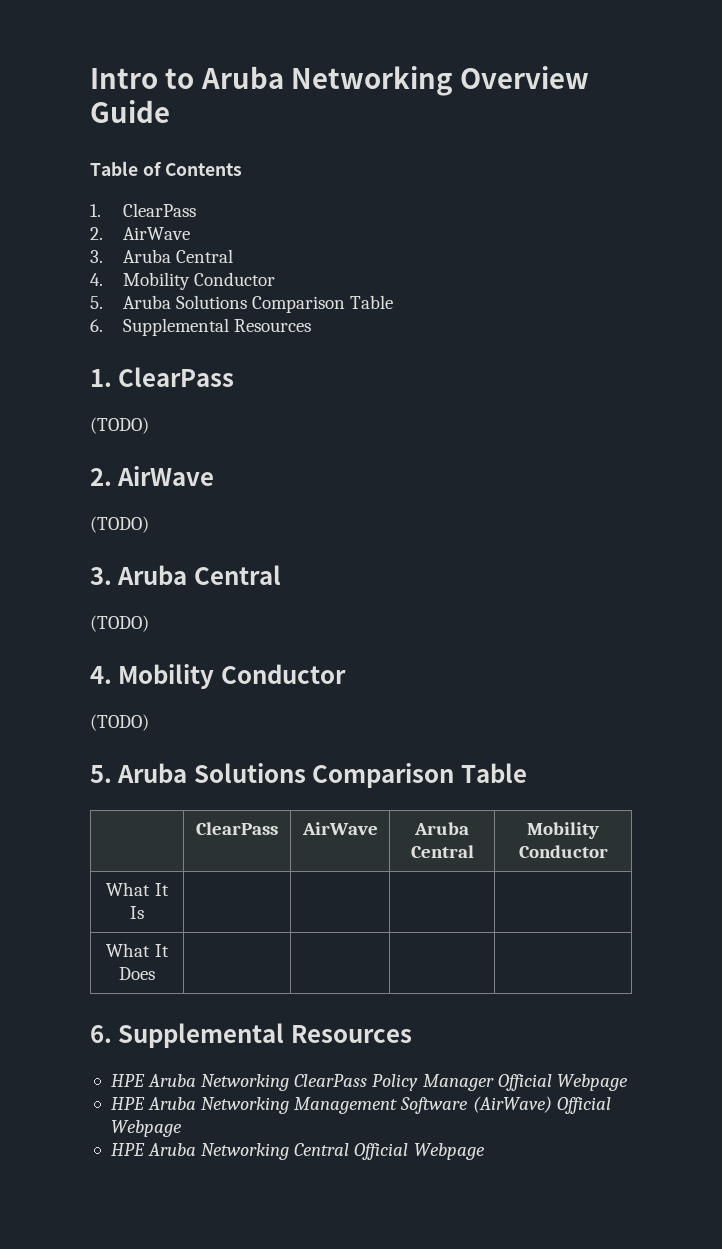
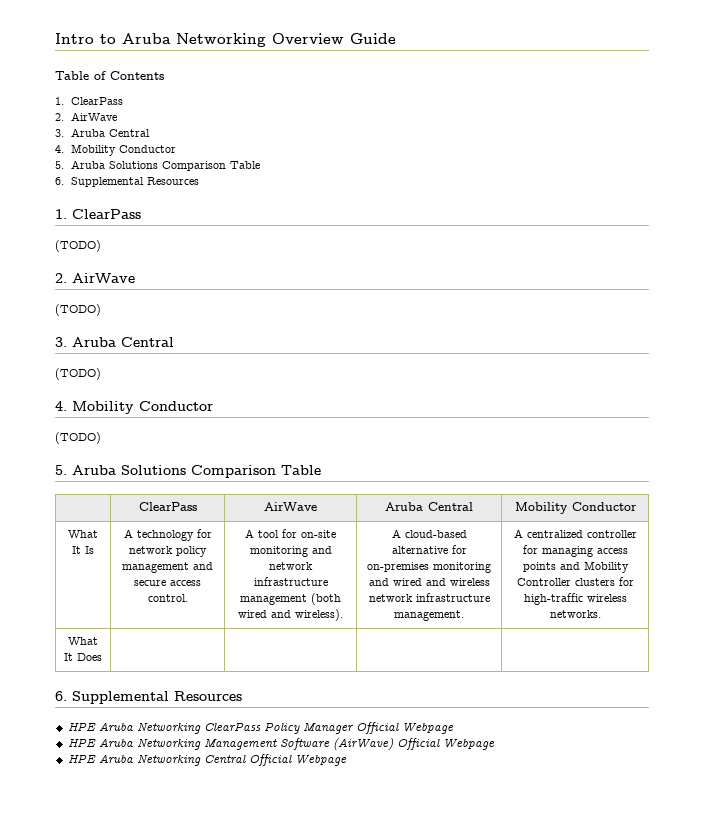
(144, 912) | | | -> [123,529,212,541] [129,546,207,557] [122,562,213,573] [134,580,201,586] [147,594,188,602] [245,529,336,538] [249,546,332,557] [269,562,313,570] [253,577,328,586] [240,593,341,605] [238,609,343,621] [391,529,467,538] [391,545,467,554] [367,562,491,573] [368,578,490,586] [368,593,490,602] [394,610,464,621] [513,529,637,538] [522,545,628,557] [522,561,629,573] [516,577,634,586] [523,593,627,605] [549,610,601,618] A technology for network policy management and secure access control. | A tool for on-site monitoring and network infrastructure management (both wired and wireless). | A cloud-based alternative for on-premises monitoring and wired and wireless network infrastructure management. | A centralized controller for managing access points and Mobility Controller clusters for high-traffic wireless networks.

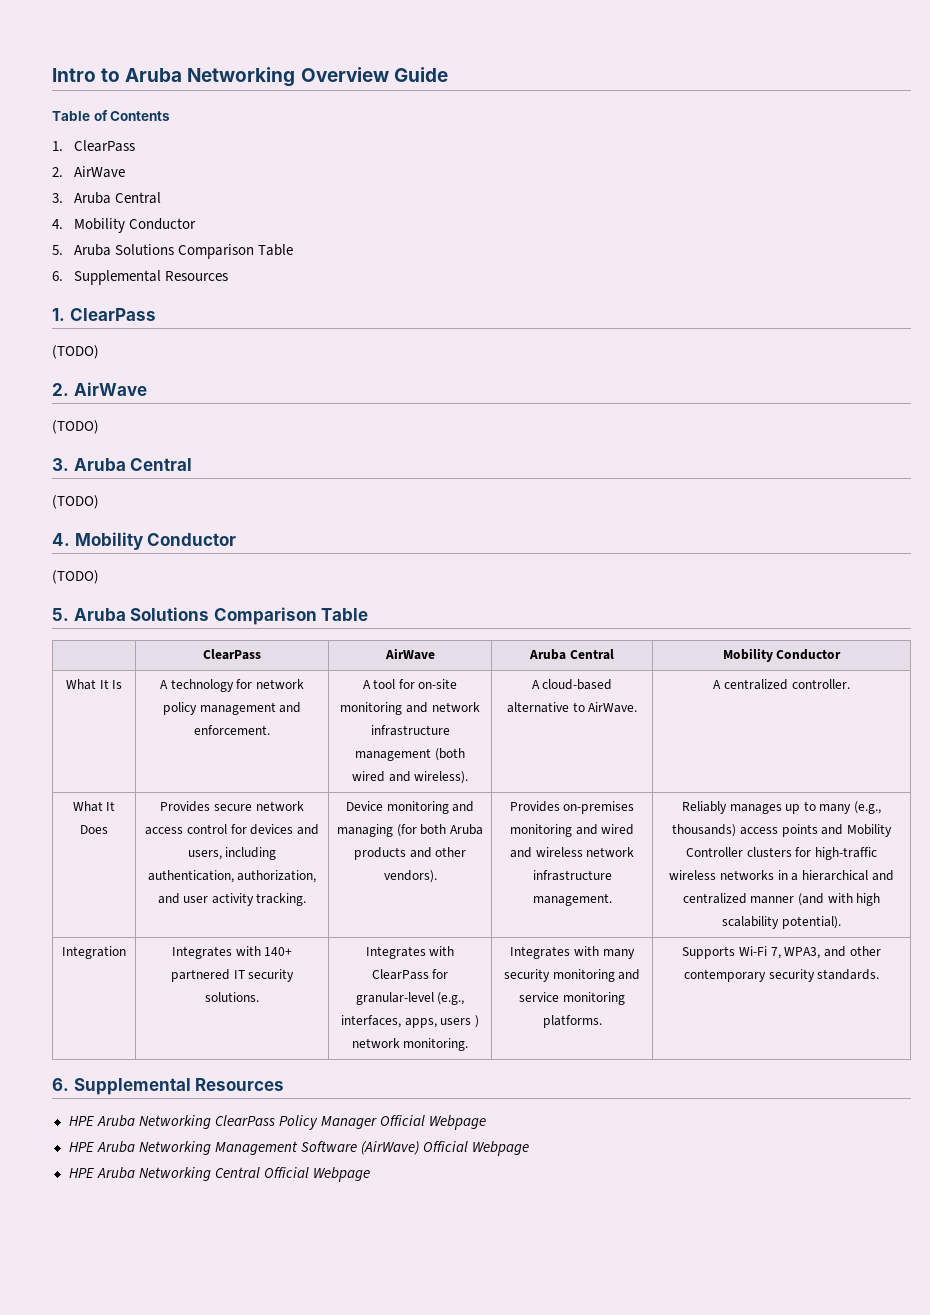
[134,580,201,586] [147,594,188,602] secure access control. -> [194,725,270,735] enforcement.
[451,545,467,554] for -> [572,702,638,713] [713,679,850,690] [72,801,116,812] [80,825,108,834] [160,801,304,812] [145,824,319,835] [187,847,277,860] [147,870,317,883] [157,893,307,906] [345,801,475,814] [337,824,483,837] [353,847,467,860] [383,870,437,883] [509,801,560,812] to AirWave. | A centralized controller. // What It Does | Provides secure network access control for devices and users, including authentication, authorization, and user activity tracking. | Device monitoring and managing (for both Aruba products and other vendors). | Provides
[513,529,637,538] [522,545,593,557] A centralized controller for managing -> [681,801,882,814] [672,824,737,837] Reliably manages up to many (e.g., thousands)
[549,610,601,618] [68,637,98,645] [64,653,102,661] networks. // What It Does | | | | -> [720,870,894,881] [682,893,881,906] [722,916,841,929] [62,946,126,959] [171,946,293,959] [170,969,295,982] [205,992,259,1002] [365,946,455,959] [371,969,449,980] [355,992,465,1005] [341,1015,479,1028] [351,1038,469,1051] [510,946,635,959] [503,969,641,982] [519,992,625,1005] [542,1015,602,1028] [682,946,881,959] [683,969,880,982] networks in a hierarchical and centralized manner (and with high scalability potential). // Integration | Integrates with 140+ partnered IT security solutions. | Integrates with ClearPass for granular-level (e.g., interfaces, apps, users ) network monitoring. | Integrates with many security monitoring and service monitoring platforms. | Supports Wi-Fi 7, WPA3, and other contemporary security standards.

